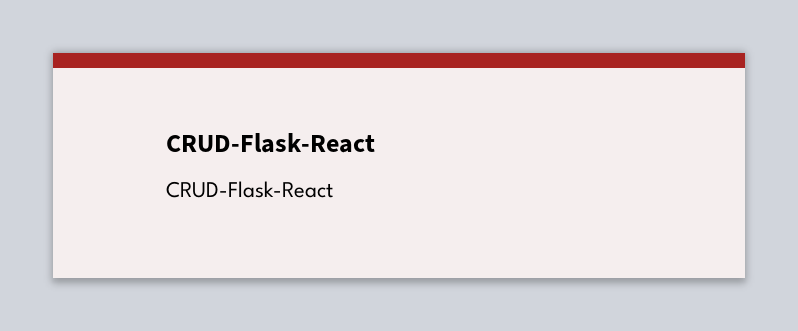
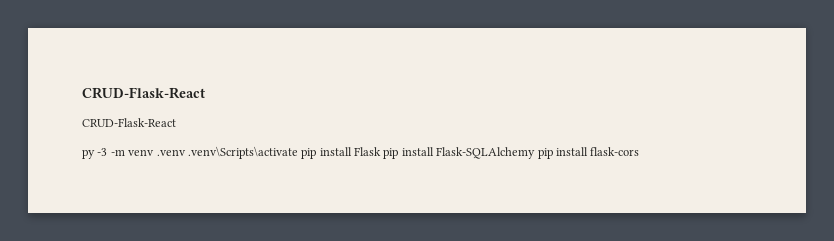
(333, 189) none -> [82,146,640,159] // py -3 -m venv .venv .venv\Scripts\activate pip install Flask pip install Flask-SQLAlchemy pip install flask-cors

